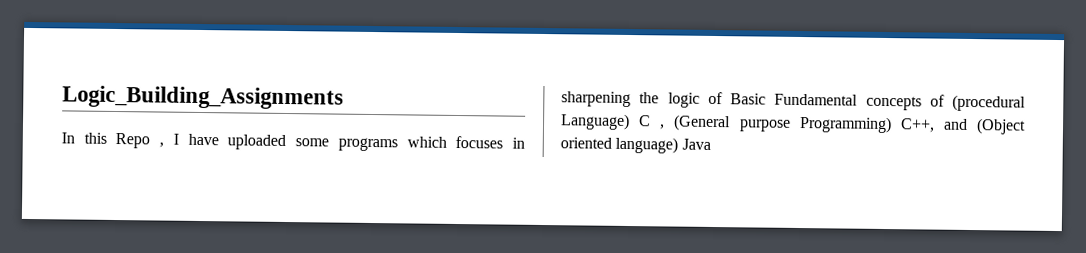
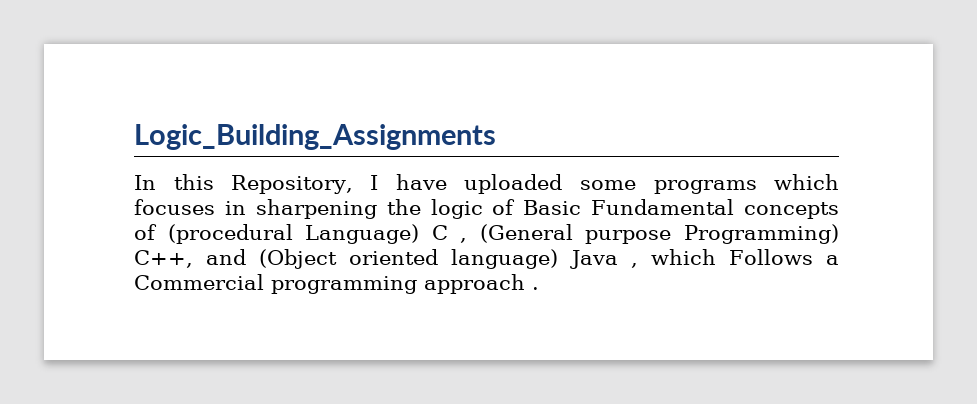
[115,133,165,149] Repo , -> [231,175,354,194] Repository,
(711, 144) none -> [630,249,839,268] [134,274,539,294] , which Follows a Commercial programming approach .

